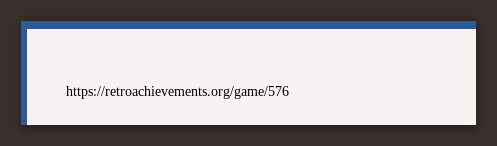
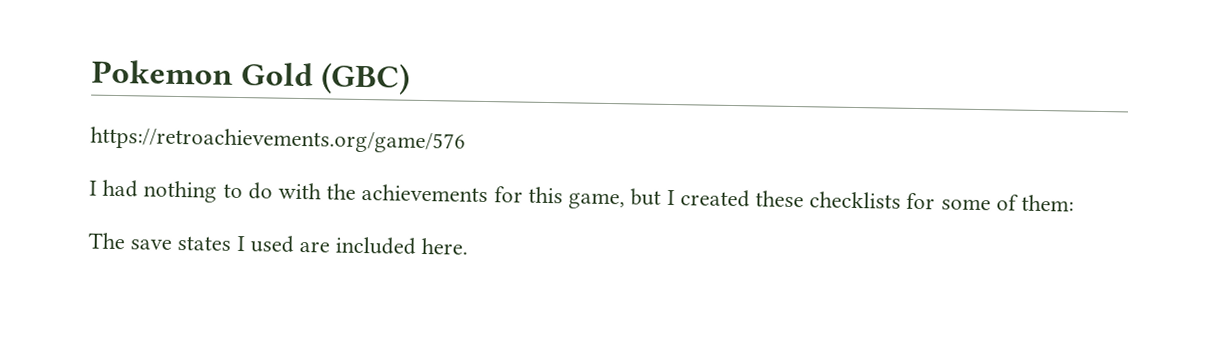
[66,86,289,99] https://retroachievements.org/game/576 -> [91,59,410,95] [90,126,466,154] [89,179,1074,212] [88,232,469,255] Pokemon Gold (GBC) // https://retroachievements.org/game/576 // I had nothing to do with the achievements for this game, but I created these checklists for some of them: // The save states I used are included here.

